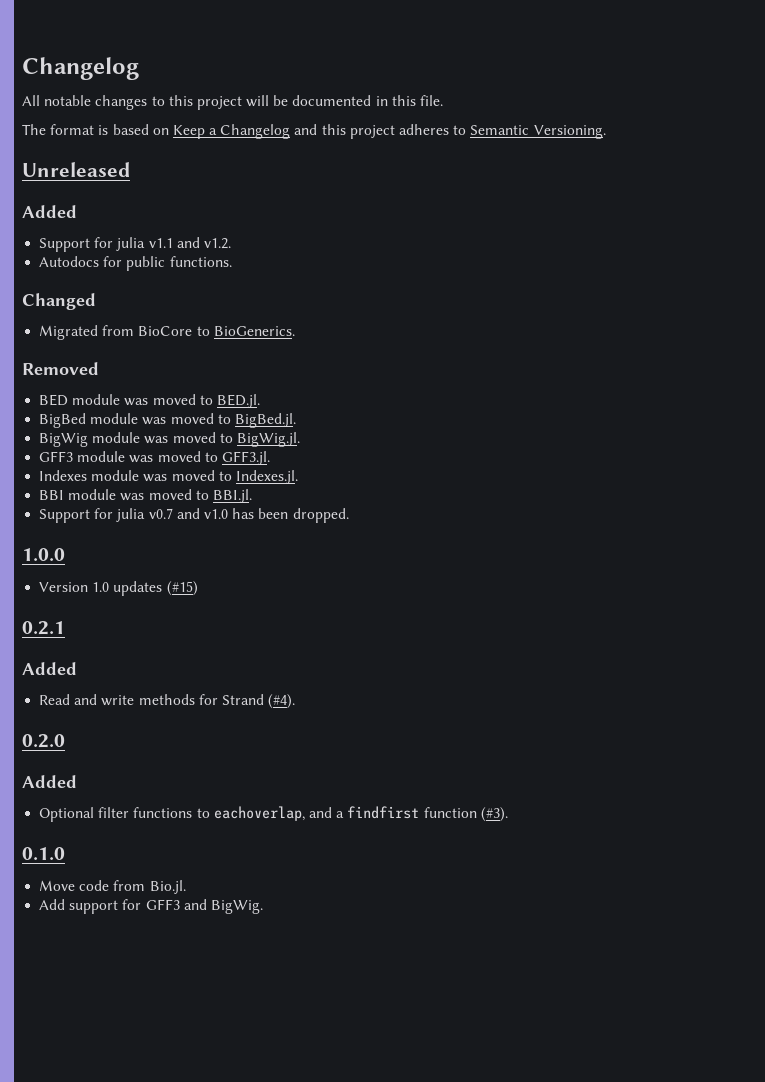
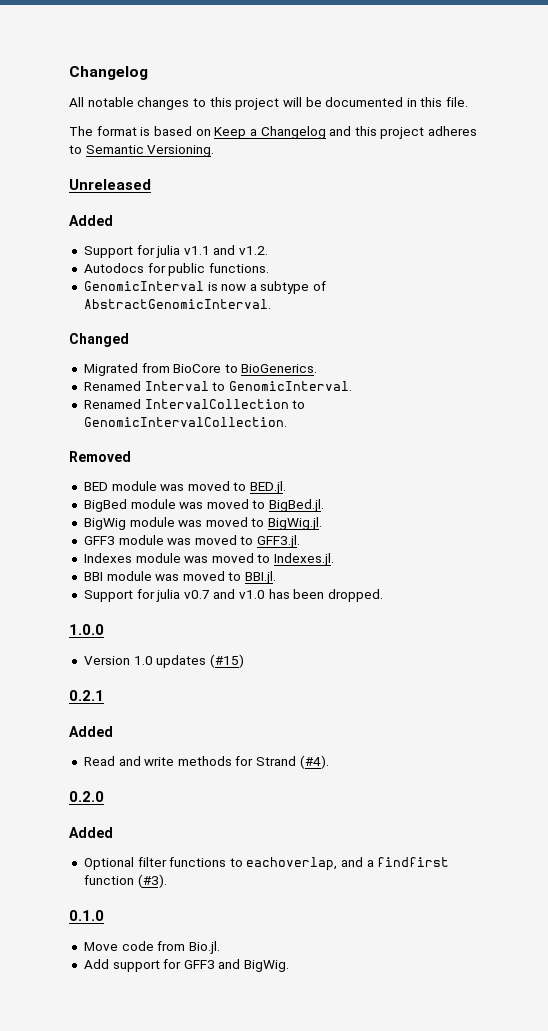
(232, 261) none -> [83,281,327,294] [83,299,271,309] // GenomicInterval is now a subtype of AbstractGenomicInterval.
(295, 331) none -> [83,381,352,391] [83,399,306,409] [83,417,287,427] // Renamed Interval to GenomicInterval. // Renamed IntervalCollection to GenomicIntervalCollection.

